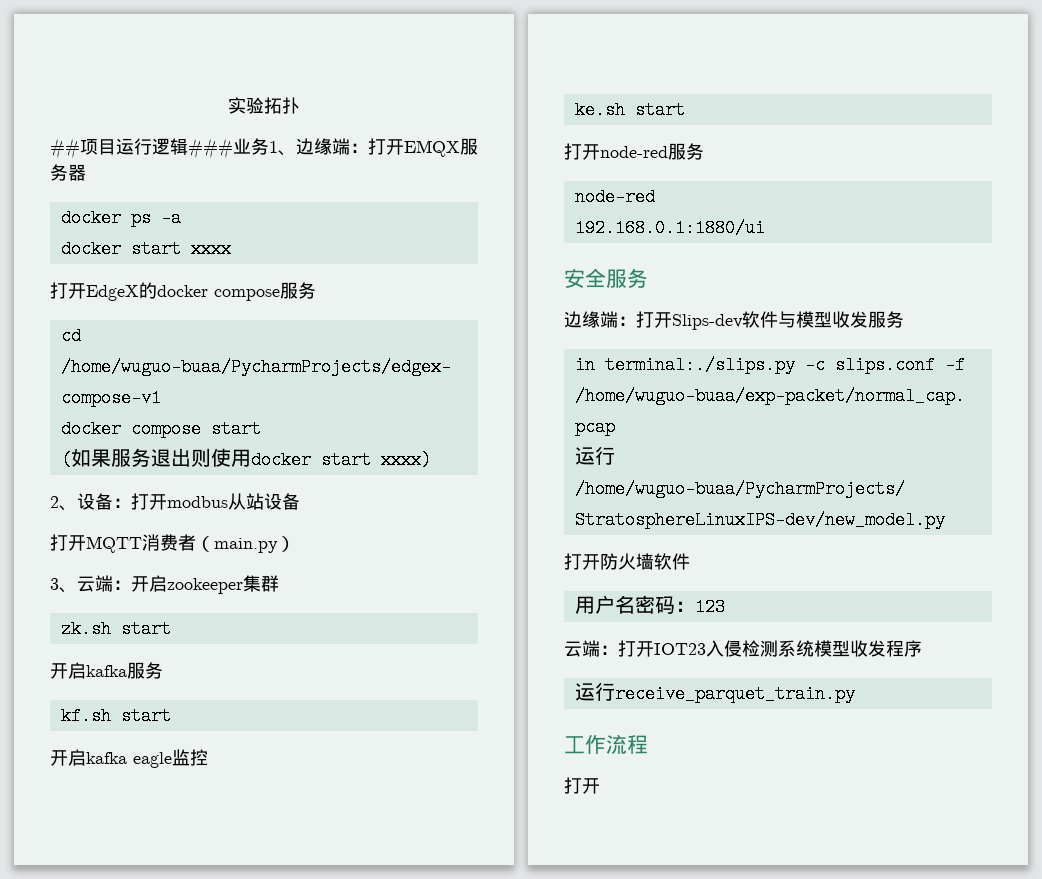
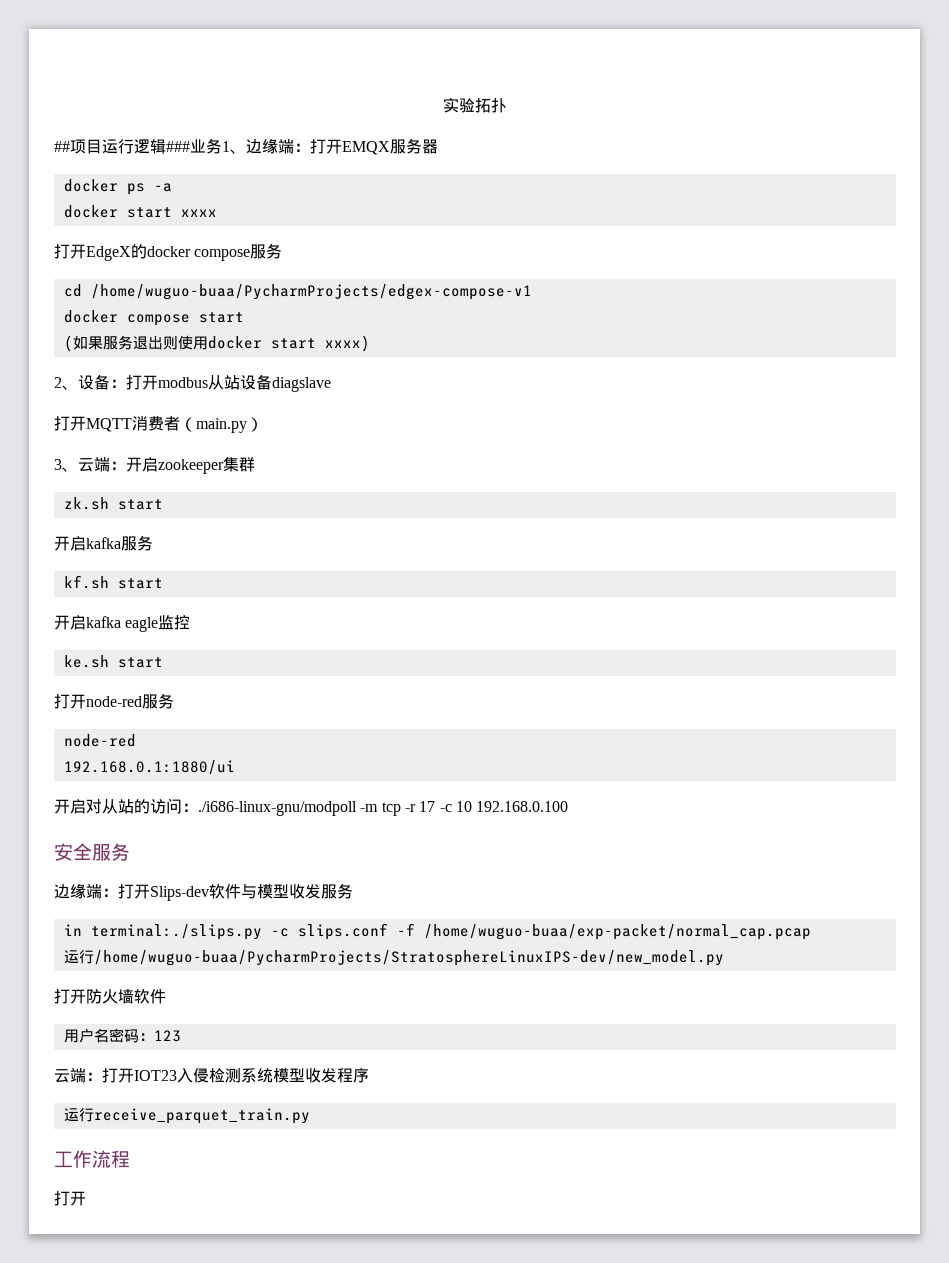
(300, 501) none -> [272,377,331,392] diagslave
(765, 228) none -> [54,798,569,816] // 开启对从站的访问：./i686-linux-gnu/modpoll -m tcp -r 17 -c 10 192.168.0.100

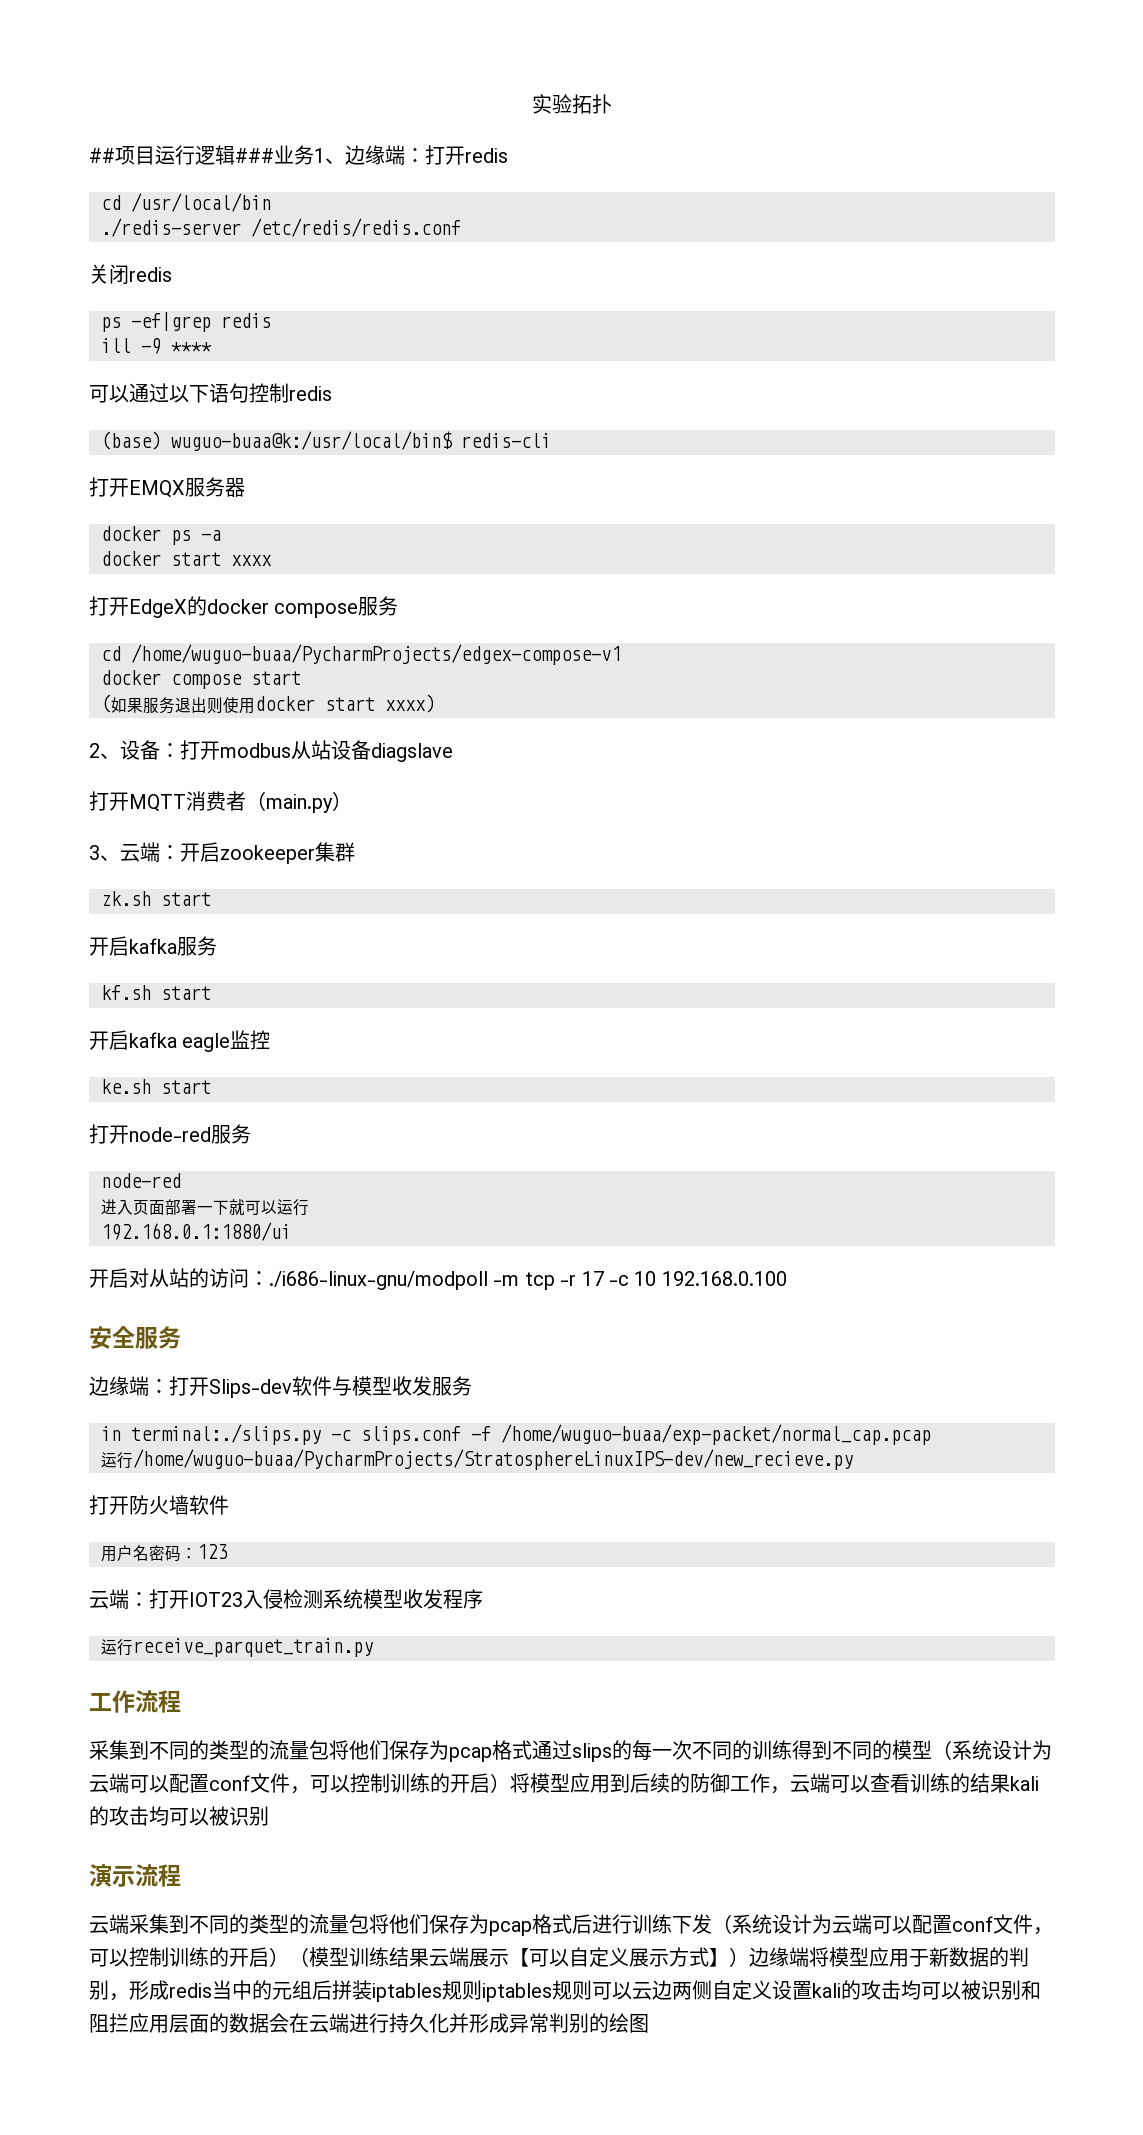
(342, 146) none -> [465,148,508,163] [101,193,271,212] [101,218,461,237] [89,264,172,285] [101,312,271,332] [101,338,212,354] [89,383,332,403] [101,431,551,451] [89,477,129,497] redis // cd /usr/local/bin // ./redis-server /etc/redis/redis.conf // 关闭redis // ps -ef|grep redis // ill -9 **** // 可以通过以下语句控制redis // (base) wuguo-buaa@k:/usr/local/bin$ redis-cli // 打开
(136, 740) none -> [101,1199,309,1216] // 进入页面部署一下就可以运行
[93,950,724,966] /home/wuguo-buaa/PycharmProjects/StratosphereLinuxIPS-dev/new_model.py -> [133,1449,853,1470] /home/wuguo-buaa/PycharmProjects/StratosphereLinuxIPS-dev/new_recieve.py
[54,1191,86,1206] 打开 -> [89,1740,1052,1762] [89,1773,1039,1794] [89,1806,269,1826] [89,1864,181,1887] [89,1914,1053,1936] [89,1947,1029,1967] [89,1980,1041,2002] [89,2013,649,2033] 采集到不同的类型的流量包将他们保存为pcap格式通过slips的每一次不同的训练得到不同的模型（系统设计为云端可以配置conf文件，可以控制训练的开启）将模型应用到后续的防御工作，云端可以查看训练的结果kali的攻击均可以被识别 // 演示流程 // 云端采集到不同的类型的流量包将他们保存为pcap格式后进行训练下发（系统设计为云端可以配置conf文件，可以控制训练的开启）（模型训练结果云端展示【可以自定义展示方式】）边缘端将模型应用于新数据的判别，形成redis当中的元组后拼装iptables规则iptables规则可以云边两侧自定义设置kali的攻击均可以被识别和阻拦应用层面的数据会在云端进行持久化并形成异常判别的绘图

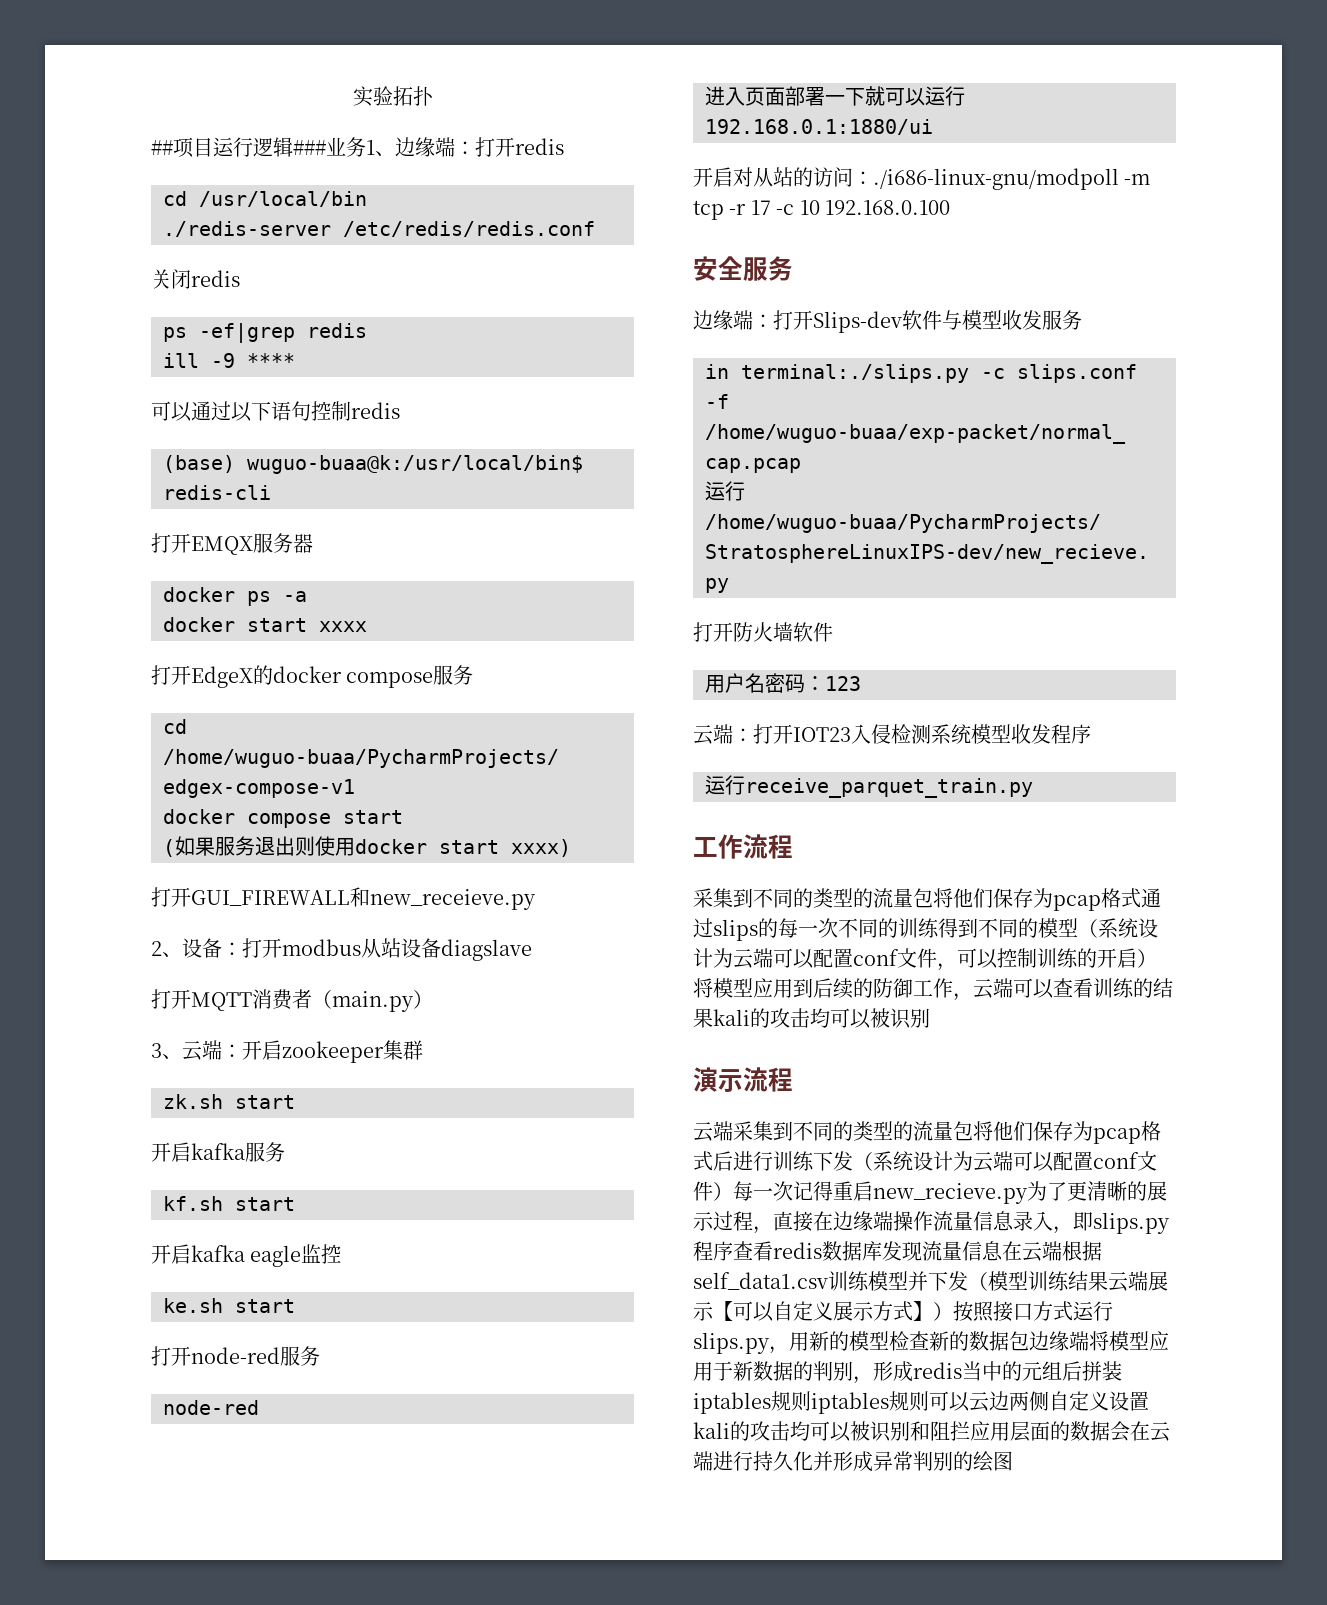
(435, 703) none -> [151,887,536,910] // 打开GUI_FIREWALL和new_receieve.py
[1033,1927,1053,1935] [89,1947,289,1967] ，可以控制训练的开启） -> [713,1181,1167,1204] [693,1211,1170,1234] [693,1241,1102,1262] [693,1271,968,1291] ）每一次记得重启new_recieve.py为了更清晰的展示过程，直接在边缘端操作流量信息录入，即slips.py程序查看redis数据库发现流量信息在云端根据self_data1.csv训练模型并下发
(749, 1957) none -> [953,1301,1113,1322] [693,1331,1029,1354] 按照接口方式运行slips.py，用新的模型检查新的数据包

